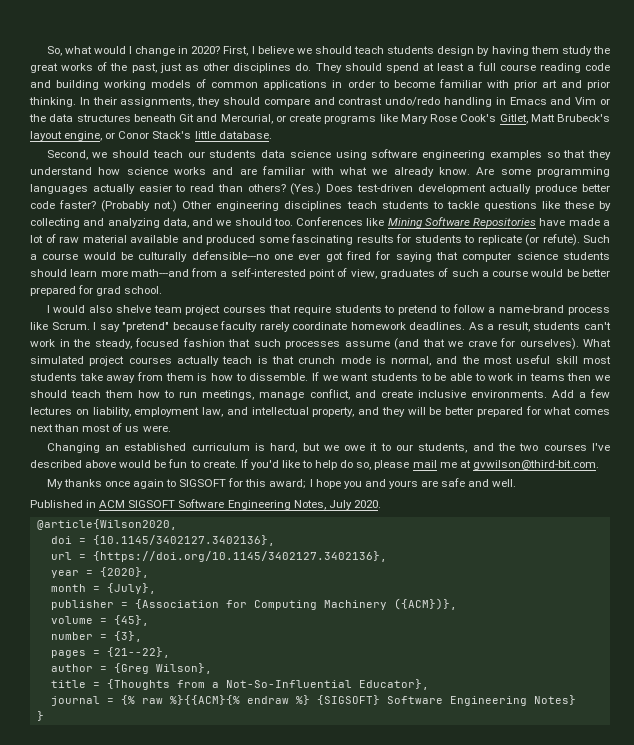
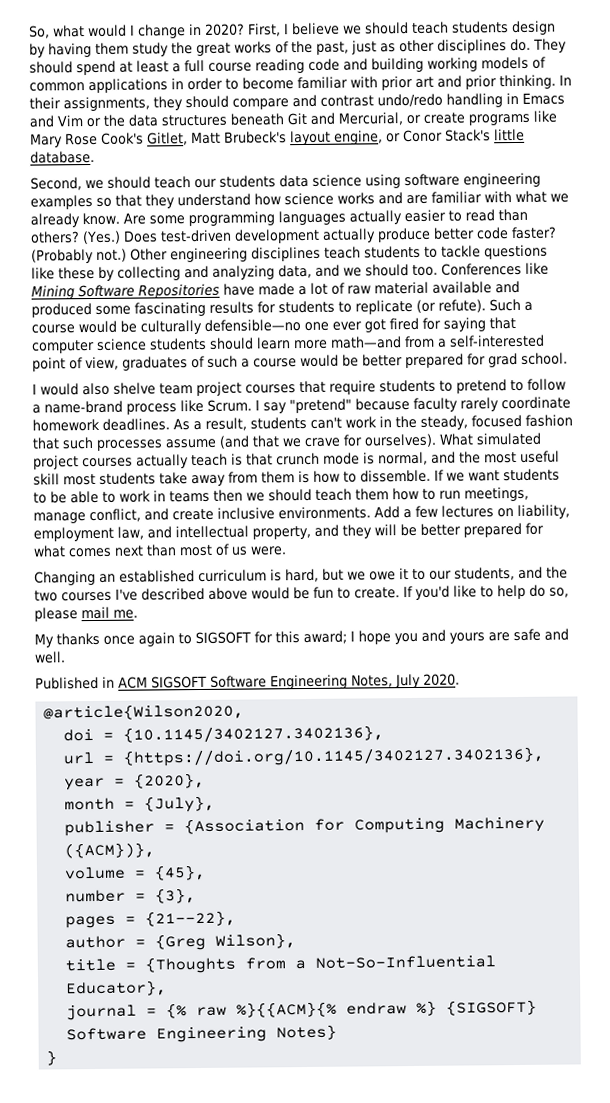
[191,251,269,260] defensible---no -> [204,319,301,332] defensible—no
[130,269,189,277] math---and -> [330,336,402,349] math—and
[439,460,599,470] me at gvwilson@third-bit.com. -> [113,609,138,619] me.

